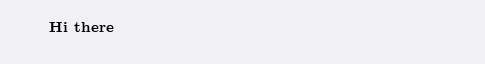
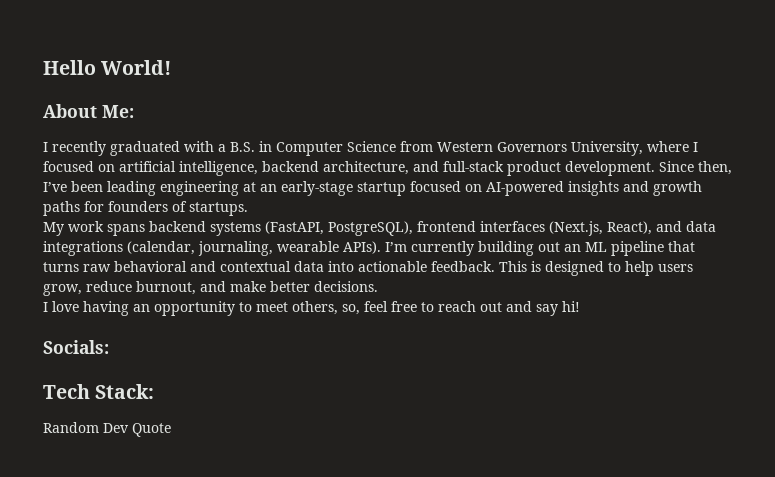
[49,22,114,32] Hi there -> [43,60,172,75] [43,104,134,118] [43,141,698,156] [43,161,732,176] [43,181,702,196] [43,201,248,216] [43,221,716,236] [43,241,695,256] [43,261,693,276] [43,281,378,296] [43,301,580,316] [43,340,109,354] [43,384,155,399] [43,422,171,437] Hello World! // About Me: // I recently graduated with a B.S. in Computer Science from Western Governors University, where I focused on artificial intelligence, backend architecture, and full-stack product development. Since then, I’ve been leading engineering at an early-stage startup focused on AI-powered insights and growth paths for founders of startups. // My work spans backend systems (FastAPI, PostgreSQL), frontend interfaces (Next.js, React), and data integrations (calendar, journaling, wearable APIs). I’m currently building out an ML pipeline that turns raw behavioral and contextual data into actionable feedback. This is designed to help users grow, reduce burnout, and make better decisions. // I love having an opportunity to meet others, so, feel free to reach out and say hi! // Socials: // Tech Stack: // Random Dev Quote

